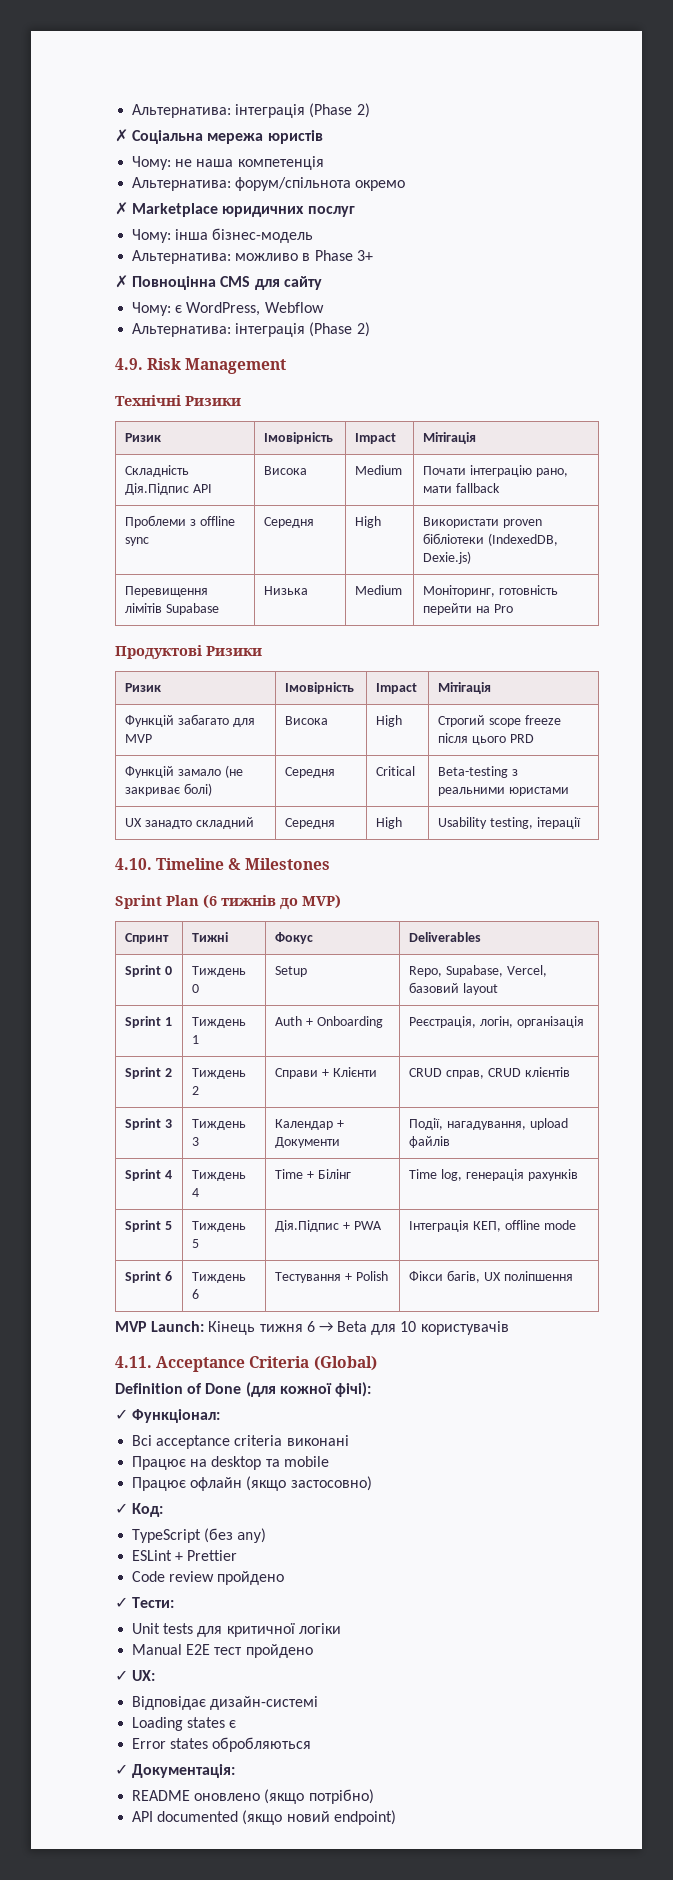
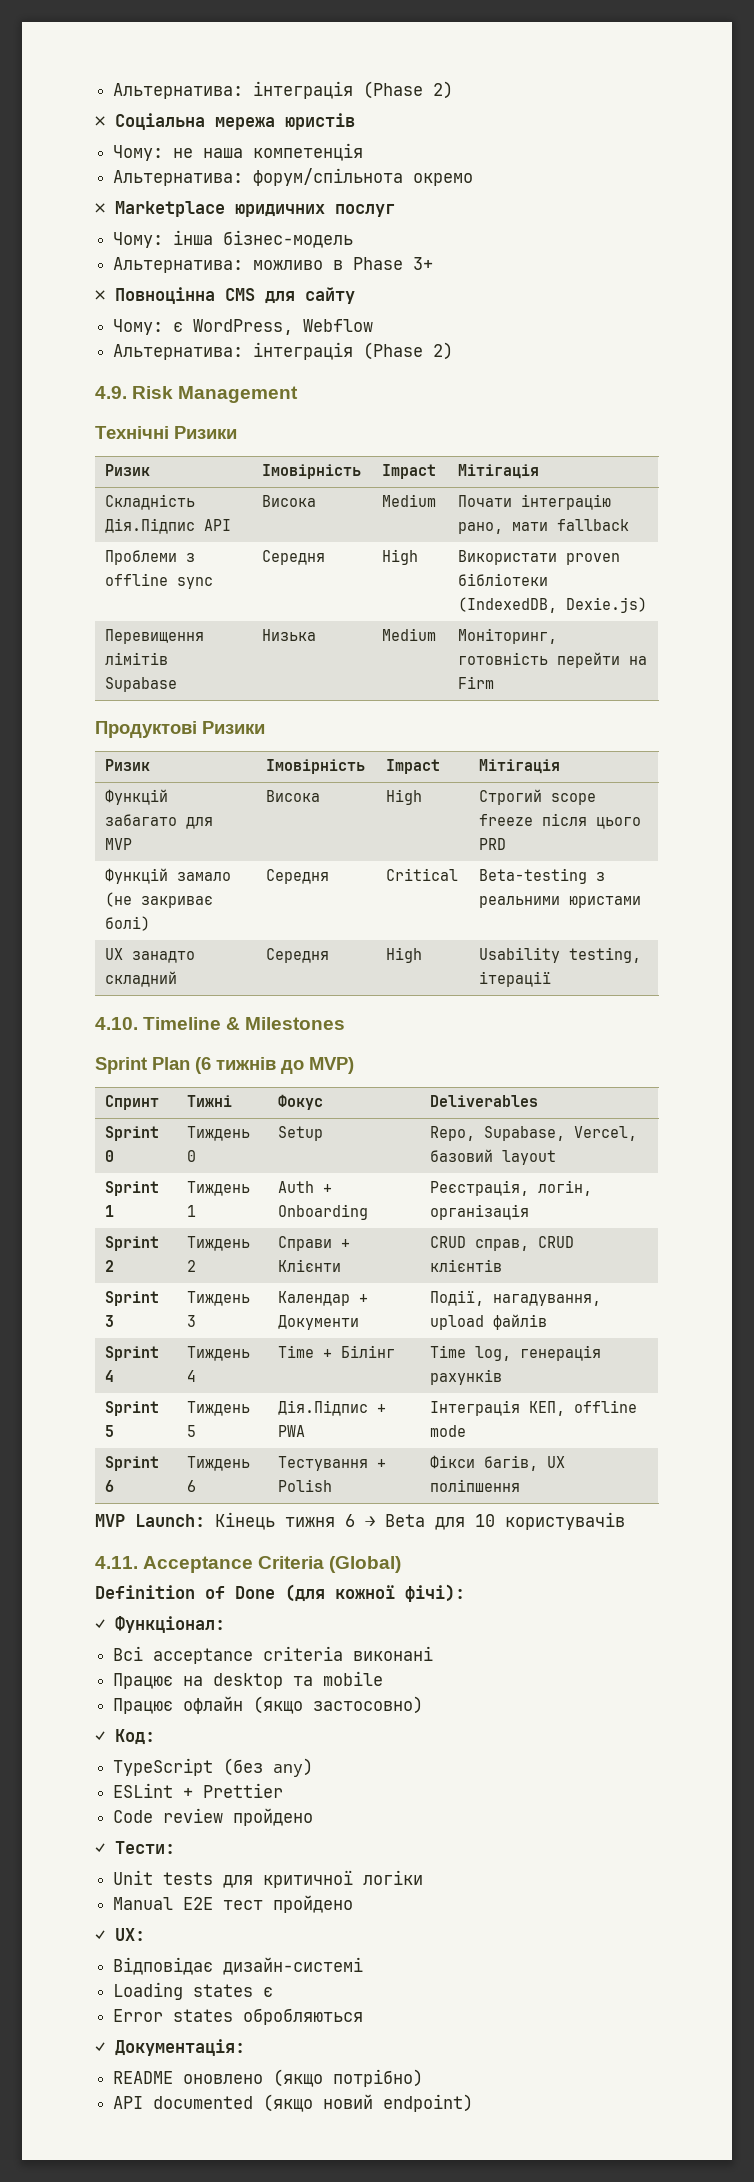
[493,604,513,613] Pro -> [458,676,495,689] Firm

